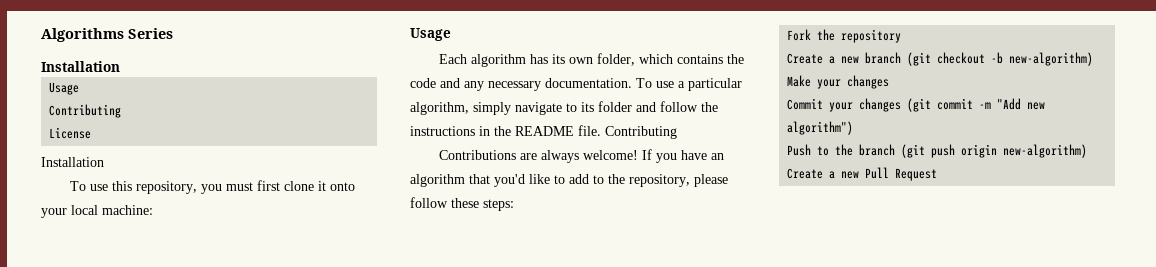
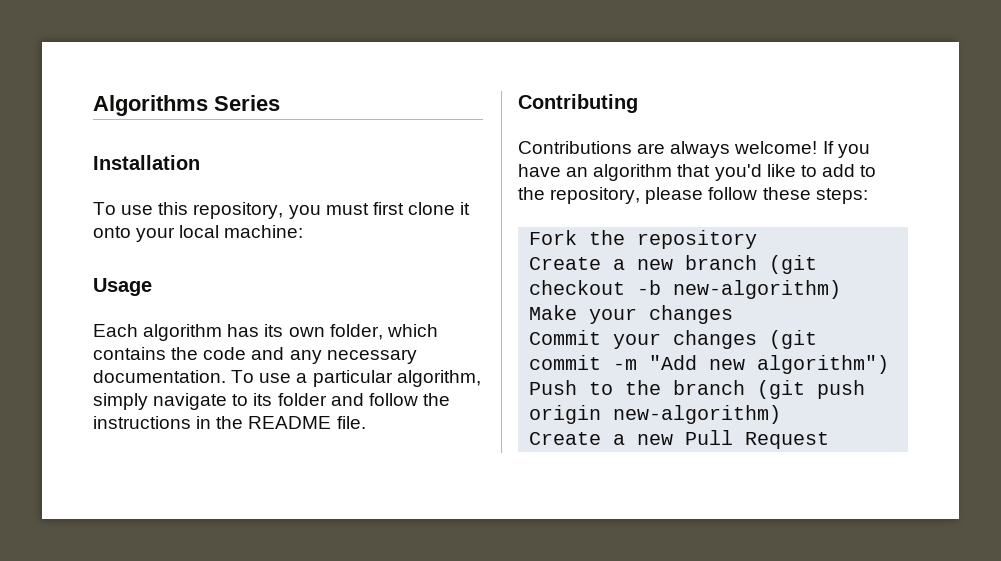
[49,82,80,95] [49,104,122,118] [49,127,92,139] [41,157,104,167] // Usage // Contributing // License // Installation -> (200, 162) none
(601, 130) none -> (366, 422) //

